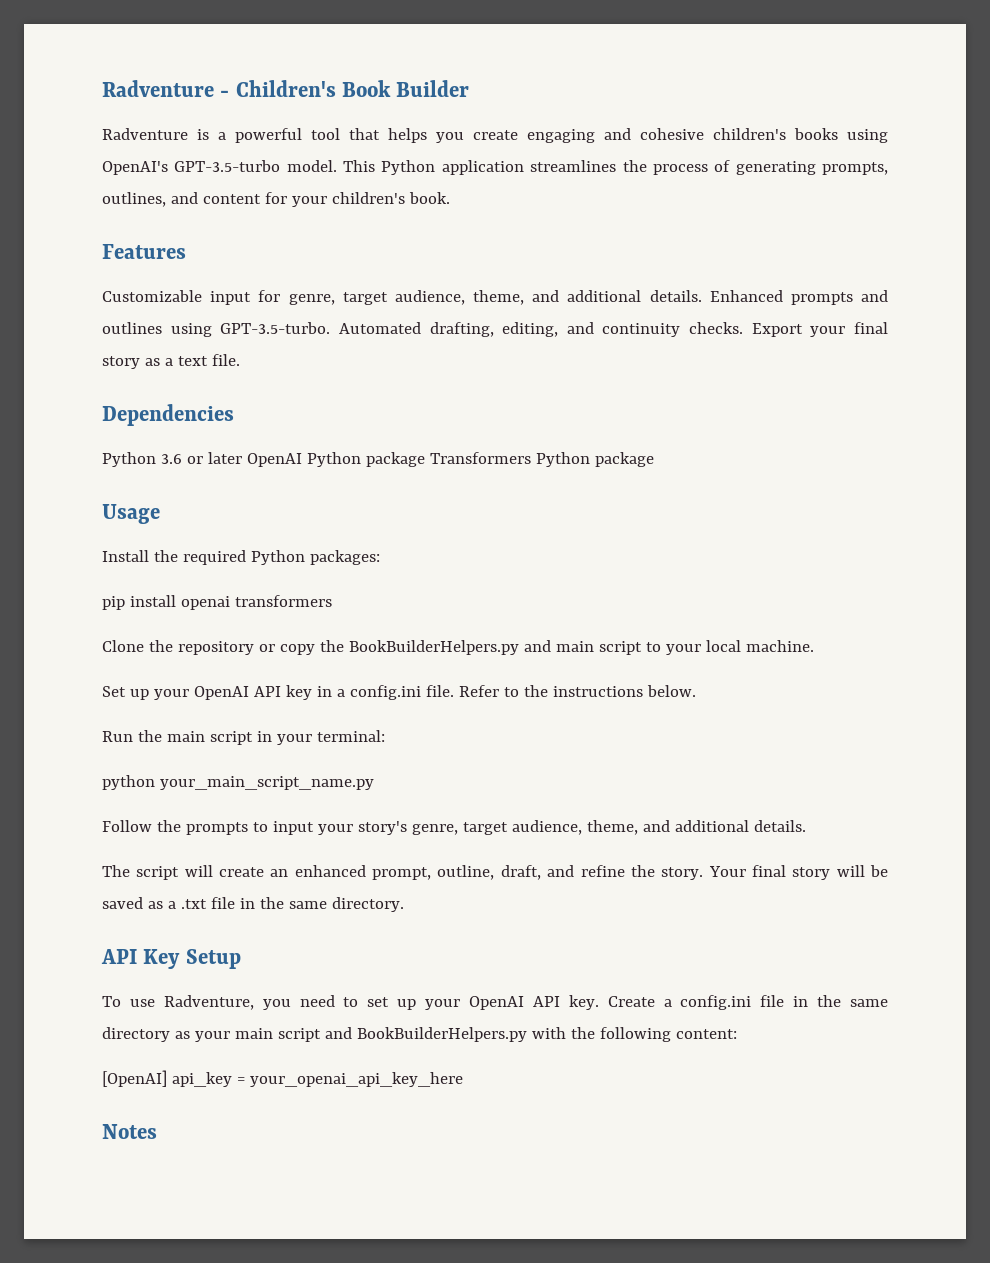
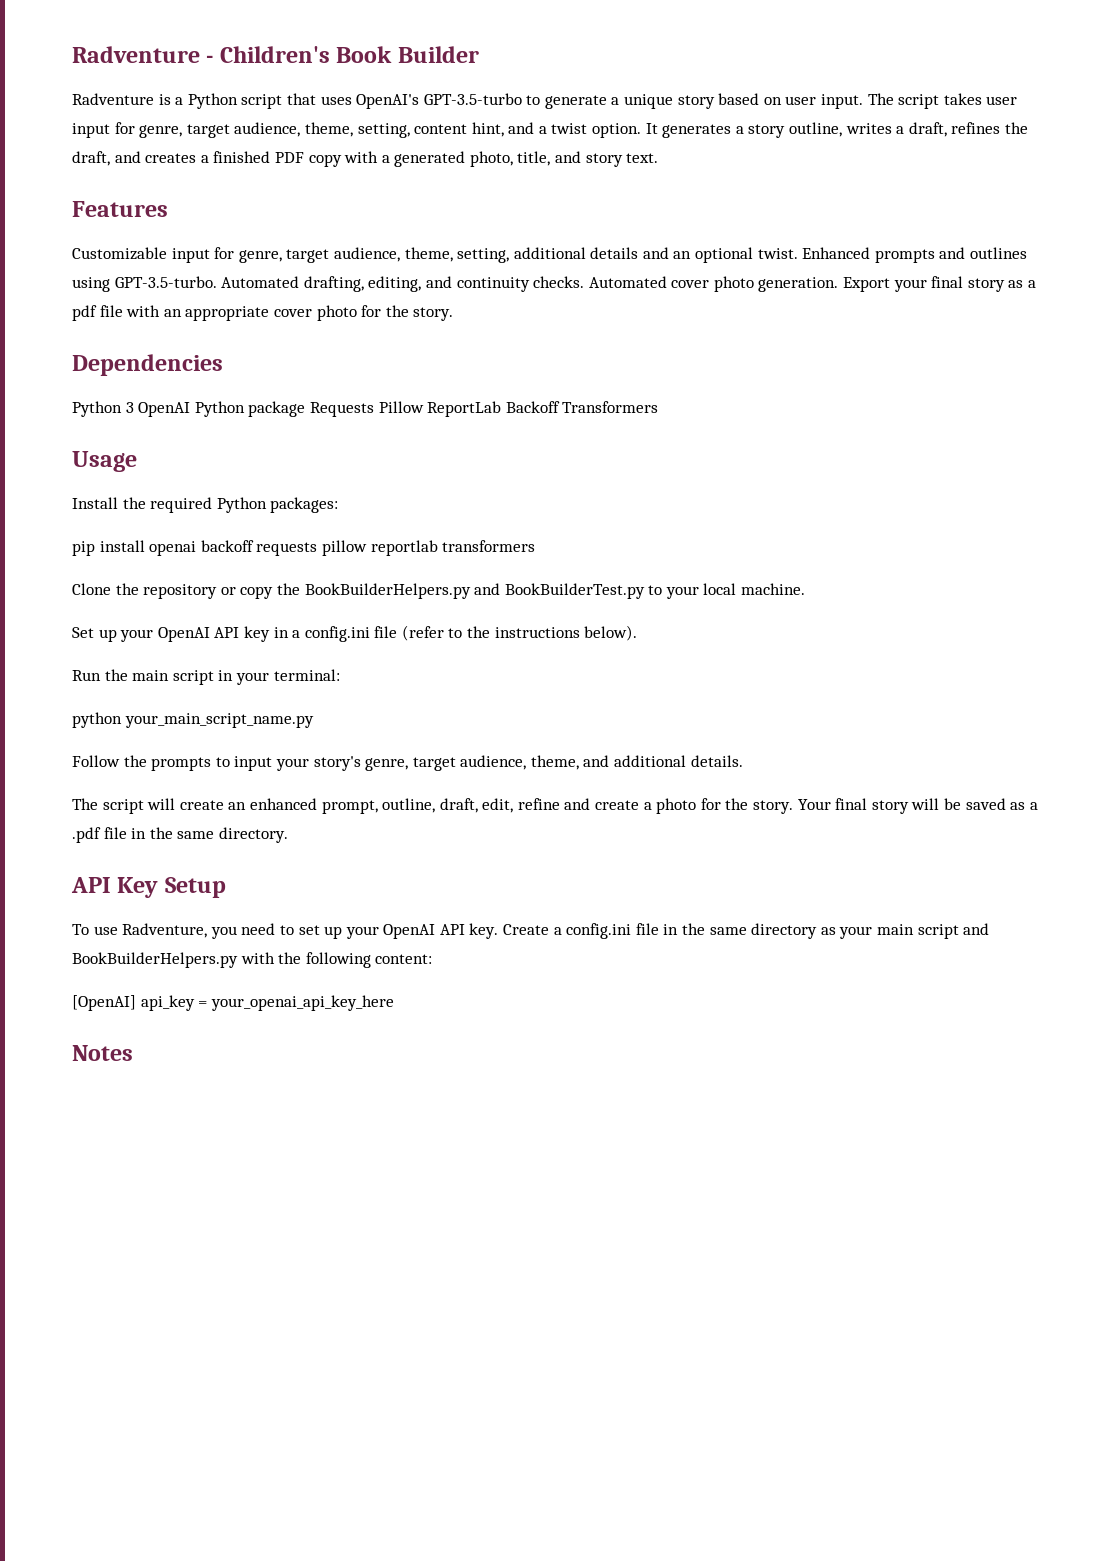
[235,128,888,143] [102,160,889,175] [102,192,450,207] powerful tool that helps you create engaging and cohesive children's books using OpenAI's GPT-3.5-turbo model. This Python application streamlines the process of generating prompts, outlines, and content for your children's book. -> [187,93,1018,109] [72,122,1028,138] [72,151,659,167] Python script that uses OpenAI's GPT-3.5-turbo to generate a unique story based on user input. The script takes user input for genre, target audience, theme, setting, content hint, and a twist option. It generates a story outline, writes a draft, refines the draft, and creates a finished PDF copy with a generated photo, title, and story text.
[532,290,702,302] and additional details. -> [457,247,798,263] setting, additional details and an optional twist.
(744, 328) none -> [588,276,839,292] Automated cover photo generation.
[177,354,240,366] [102,404,234,426] [102,452,425,467] text file. // Dependencies // Python 3.6 or later OpenAI Python package -> [72,305,454,321] [72,354,223,376] [72,401,560,417] pdf file with an appropriate cover photo for the story. // Dependencies // Python 3 OpenAI Python package Requests Pillow ReportLab Backoff
[535,452,654,467] Python package -> (659, 407) none
(230, 603) none -> [200,540,438,556] backoff requests pillow reportlab
[555,641,642,655] main script -> [504,583,645,599] BookBuilderTest.py
[425,685,499,697] file. Refer -> [374,625,444,641] file (refer
[646,685,696,697] below. -> [584,625,638,641] below).
[547,865,625,877] and refine -> [482,798,721,814] edit, refine and create a photo for
[180,899,207,909] .txt -> [72,827,101,843] .pdf

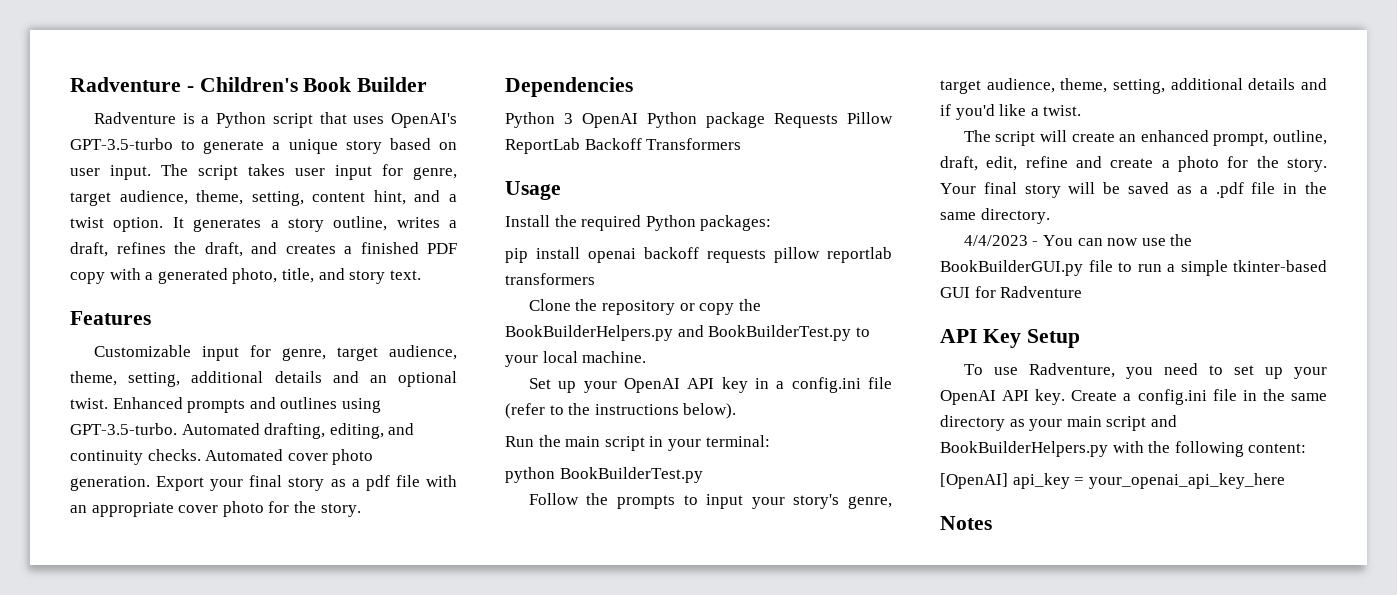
[124,713,314,728] your_main_script_name.py -> [559,467,703,483] BookBuilderTest.py
[583,755,743,767] and additional details. -> [1113,78,1327,94] [940,104,1082,120] setting, additional details and if you'd like a twist.
(288, 835) none -> [963,234,1193,246] [940,260,1327,276] [940,286,1083,298] // 4/4/2023 - You can now use the BookBuilderGUI.py file to run a simple tkinter-based GUI for Radventure

